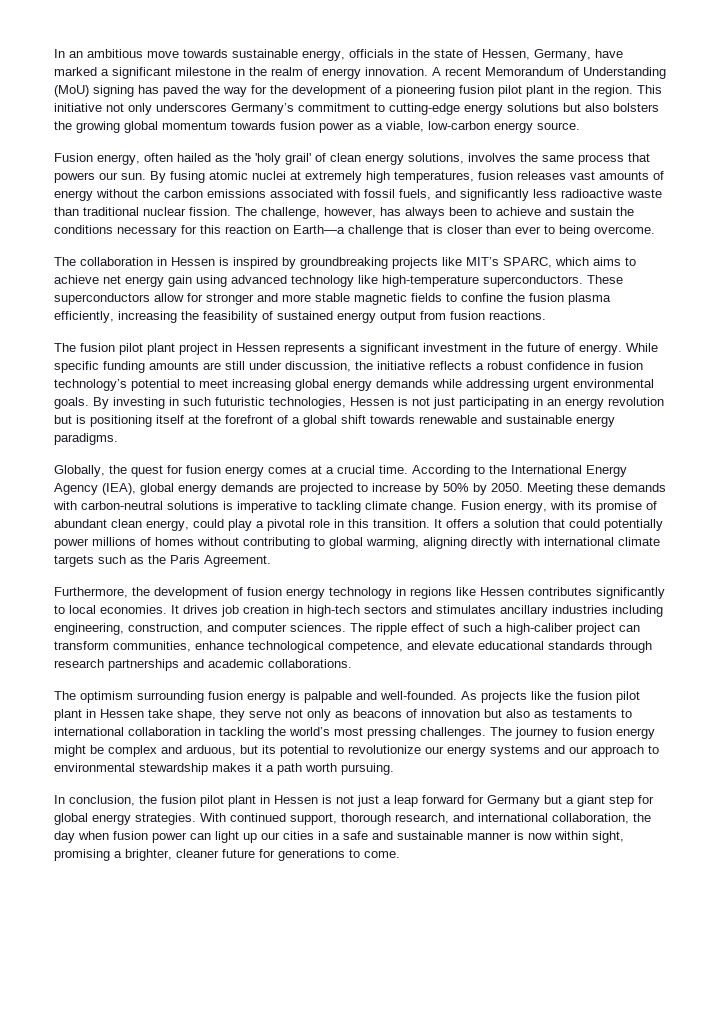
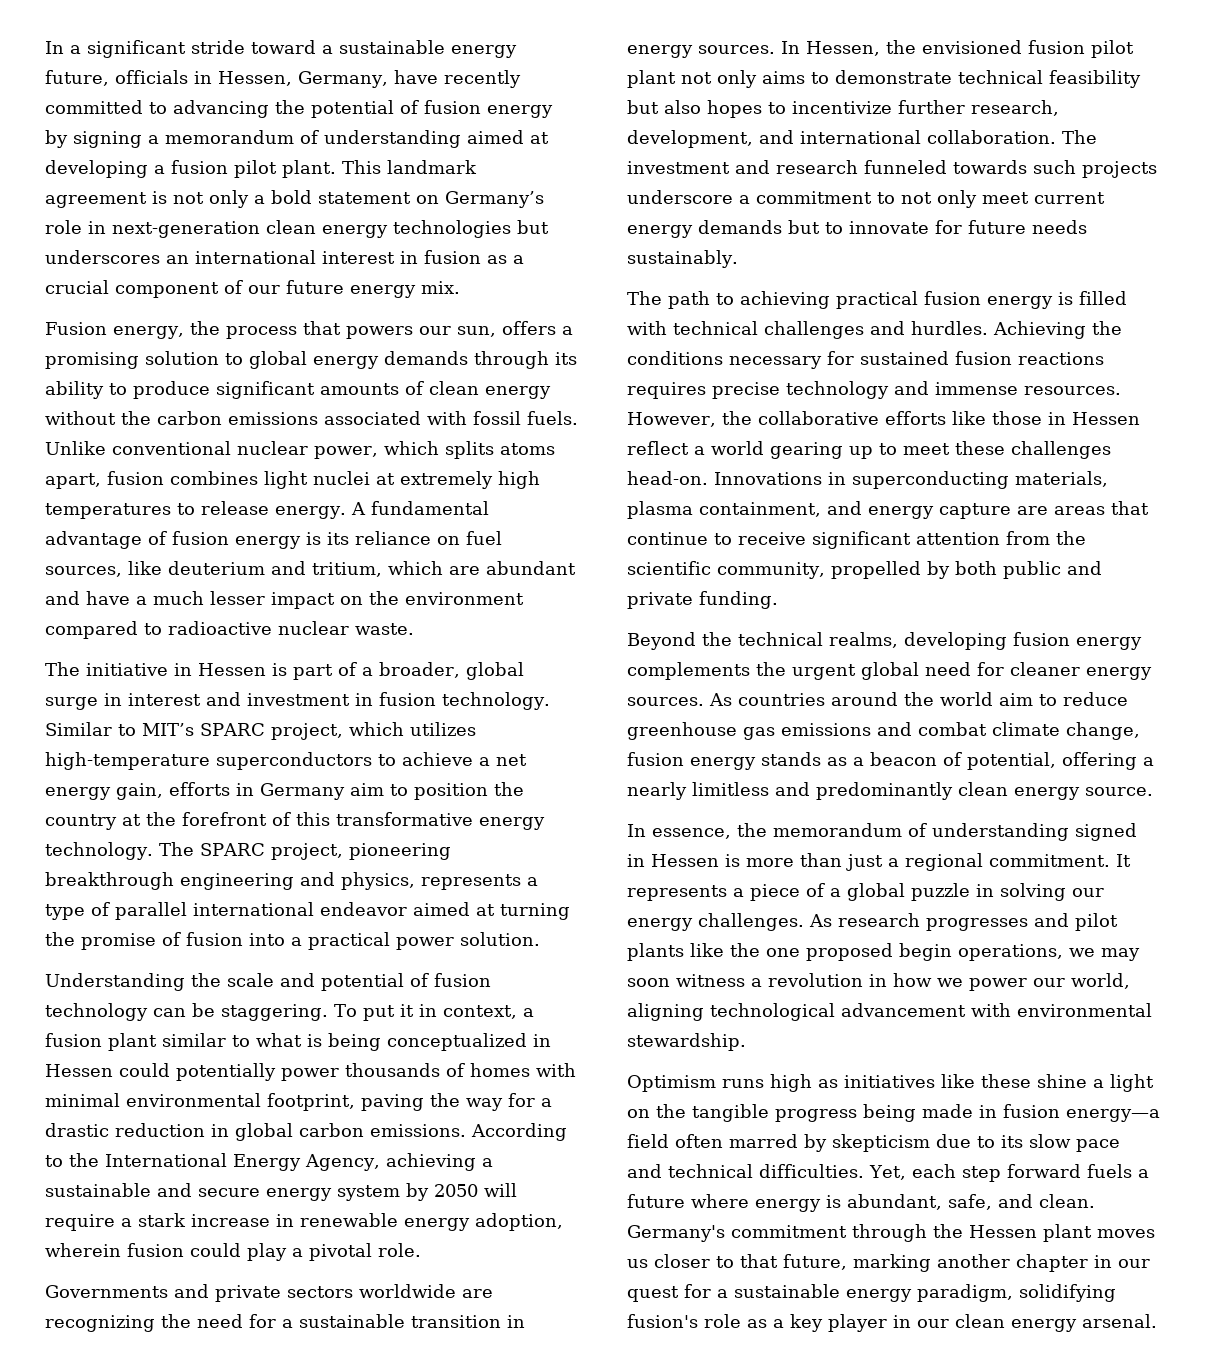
[54,49,623,61] [54,67,666,79] [54,85,662,97] [54,103,659,115] [54,121,580,133] [54,153,650,165] [54,171,595,183] In an ambitious move towards sustainable energy, officials in the state of Hessen, Germany, have marked a significant milestone in the realm of energy innovation. A recent Memorandum of Understanding (MoU) signing has paved the way for the development of a pioneering fusion pilot plant in the region. This initiative not only underscores Germany’s commitment to cutting-edge energy solutions but also bolsters the growing global momentum towards fusion power as a viable, low-carbon energy source. // Fusion energy, often hailed as the 'holy grail' of clean energy solutions, involves the same process that powers our sun. By fusing atomic nuclei at extremely high temperatures, fusion releases vast -> [45,40,517,58] [45,70,521,88] [45,100,553,118] [45,130,549,148] [45,160,477,178] [45,190,544,208] [45,220,549,238] [45,250,524,264] [45,280,460,298] [45,321,573,339] [45,351,577,369] [45,381,315,399] In a significant stride toward a sustainable energy future, officials in Hessen, Germany, have recently committed to advancing the potential of fusion energy by signing a memorandum of understanding aimed at developing a fusion pilot plant. This landmark agreement is not only a bold statement on Germany’s role in next-generation clean energy technologies but underscores an international interest in fusion as a crucial component of our future energy mix. // Fusion energy, the process that powers our sun, offers a promising solution to global energy demands through its ability to produce significant
(664, 175) none -> [429,381,479,395] clean
[399,189,662,201] [54,207,634,219] [54,225,655,237] [54,257,636,269] [54,275,99,284] fuels, and significantly less radioactive waste than traditional nuclear fission. The challenge, however, has always been to achieve and sustain the conditions necessary for this reaction on Earth—a challenge that is closer than ever to being overcome. // The collaboration in Hessen is inspired by groundbreaking projects like MIT’s SPARC, which aims to achieve -> [527,411,578,425] [45,441,555,459] [45,471,540,489] [45,501,489,519] [45,531,502,549] [45,561,576,577] [45,591,524,609] [45,621,414,639] [45,662,524,680] [45,692,550,710] [45,722,476,740] [45,752,490,770] fuels. Unlike conventional nuclear power, which splits atoms apart, fusion combines light nuclei at extremely high temperatures to release energy. A fundamental advantage of fusion energy is its reliance on fuel sources, like deuterium and tritium, which are abundant and have a much lesser impact on the environment compared to radioactive nuclear waste. // The initiative in Hessen is part of a broader, global surge in interest and investment in fusion technology. Similar to MIT’s SPARC project, which utilizes high-temperature superconductors to achieve a
[168,275,623,287] [54,293,611,305] [54,311,546,323] [54,343,658,355] [54,361,643,373] [54,379,654,391] [54,397,664,409] [54,415,615,427] [54,433,118,445] [54,465,408,477] gain using advanced technology like high-temperature superconductors. These superconductors allow for stronger and more stable magnetic fields to confine the fusion plasma efficiently, increasing the feasibility of sustained energy output from fusion reactions. // The fusion pilot plant project in Hessen represents a significant investment in the future of energy. While specific funding amounts are still under discussion, the initiative reflects a robust confidence in fusion technology’s potential to meet increasing global energy demands while addressing urgent environmental goals. By investing in such futuristic technologies, Hessen is not just participating in an energy revolution but is positioning itself at the forefront of a global shift towards renewable and sustainable energy paradigms. // Globally, the quest for fusion energy comes at a crucial time. -> [116,782,524,800] [45,812,545,830] [45,842,451,860] [45,872,538,890] [45,902,570,920] [45,932,540,950] [45,973,491,991] [45,1003,534,1021] [45,1033,551,1051] [45,1063,576,1081] [45,1093,552,1111] [45,1123,466,1141] gain, efforts in Germany aim to position the country at the forefront of this transformative energy technology. The SPARC project, pioneering breakthrough engineering and physics, represents a type of parallel international endeavor aimed at turning the promise of fusion into a practical power solution. // Understanding the scale and potential of fusion technology can be staggering. To put it in context, a fusion plant similar to what is being conceptualized in Hessen could potentially power thousands of homes with minimal environmental footprint, paving the way for a drastic reduction in global carbon emissions.
[54,483,666,495] [53,501,657,513] [54,519,663,531] [54,537,660,549] [54,555,271,567] [54,587,665,599] [54,605,663,617] [54,623,640,635] [54,641,652,653] [54,659,352,671] [54,691,640,703] [54,709,632,721] [54,727,655,739] [54,745,659,757] [54,763,394,775] [54,795,654,807] [54,813,651,825] [54,831,624,843] [54,849,400,861] Agency (IEA), global energy demands are projected to increase by 50% by 2050. Meeting these demands with carbon-neutral solutions is imperative to tackling climate change. Fusion energy, with its promise of abundant clean energy, could play a pivotal role in this transition. It offers a solution that could potentially power millions of homes without contributing to global warming, aligning directly with international climate targets such as the Paris Agreement. // Furthermore, the development of fusion energy technology in regions like Hessen contributes significantly to local economies. It drives job creation in high-tech sectors and stimulates ancillary industries including engineering, construction, and computer sciences. The ripple effect of such a high-caliber project can transform communities, enhance technological competence, and elevate educational standards through research partnerships and academic collaborations. // The optimism surrounding fusion energy is palpable and well-founded. As projects like the fusion pilot plant in Hessen take shape, they serve not only as beacons of innovation but also as testaments to international collaboration in tackling the world’s most pressing challenges. The journey to fusion energy might be complex and arduous, but its potential to revolutionize our energy systems and our approach to environmental stewardship makes it a path worth pursuing. // In conclusion, the fusion pilot plant in Hessen is not just a leap forward for Germany but a giant step for global energy strategies. With continued support, thorough research, and international collaboration, the day when fusion power can light up our cities in a safe and sustainable manner is now within sight, promising a brighter, cleaner future for generations to come. -> [305,1153,493,1171] [45,1183,517,1201] [45,1213,563,1231] [45,1243,421,1261] [45,1284,493,1302] [45,1314,525,1332] [627,40,1134,58] [627,70,1141,88] [627,100,1059,118] [627,130,1097,148] [627,160,1157,178] [627,190,1105,208] [627,220,1087,238] [627,250,738,268] [627,291,1127,309] [627,321,1122,339] [627,351,1104,369] [627,381,1121,399] [627,411,1140,427] [627,441,1111,459] [627,471,1108,489] [627,501,1149,519] [627,531,1086,549] [627,561,1102,579] [627,591,778,609] [627,632,1142,650] [627,662,1152,680] [627,692,1128,706] [627,722,1140,740] [627,752,1154,770] [627,782,1153,800] [627,823,1137,841] [627,853,1131,871] [627,883,1104,901] [627,913,1118,931] [627,943,1140,961] [627,973,1130,991] [627,1003,1152,1021] [627,1033,746,1051] [627,1074,1154,1092] [627,1104,1160,1122] [627,1134,1120,1152] [627,1164,1149,1182] [627,1194,1095,1212] [627,1224,1155,1242] [627,1254,1150,1272] [627,1284,1116,1302] [627,1314,1157,1332] Agency, achieving a sustainable and secure energy system by 2050 will require a stark increase in renewable energy adoption, wherein fusion could play a pivotal role. // Governments and private sectors worldwide are recognizing the need for a sustainable transition in energy sources. In Hessen, the envisioned fusion pilot plant not only aims to demonstrate technical feasibility but also hopes to incentivize further research, development, and international collaboration. The investment and research funneled towards such projects underscore a commitment to not only meet current energy demands but to innovate for future needs sustainably. // The path to achieving practical fusion energy is filled with technical challenges and hurdles. Achieving the conditions necessary for sustained fusion reactions requires precise technology and immense resources. However, the collaborative efforts like those in Hessen reflect a world gearing up to meet these challenges head-on. Innovations in superconducting materials, plasma containment, and energy capture are areas that continue to receive significant attention from the scientific community, propelled by both public and private funding. // Beyond the technical realms, developing fusion energy complements the urgent global need for cleaner energy sources. As countries around the world aim to reduce greenhouse gas emissions and combat climate change, fusion energy stands as a beacon of potential, offering a nearly limitless and predominantly clean energy source. // In essence, the memorandum of understanding signed in Hessen is more than just a regional commitment. It represents a piece of a global puzzle in solving our energy challenges. As research progresses and pilot plants like the one proposed begin operations, we may soon witness a revolution in how we power our world, aligning technological advancement with environmental stewardship. // Optimism runs high as initiatives like these shine a light on the tangible progress being made in fusion energy—a field often marred by skepticism due to its slow pace and technical difficulties. Yet, each step forward fuels a future where energy is abundant, safe, and clean. Germany's commitment through the Hessen plant moves us closer to that future, marking another chapter in our quest for a sustainable energy paradigm, solidifying fusion's role as a key player in our clean energy arsenal.

